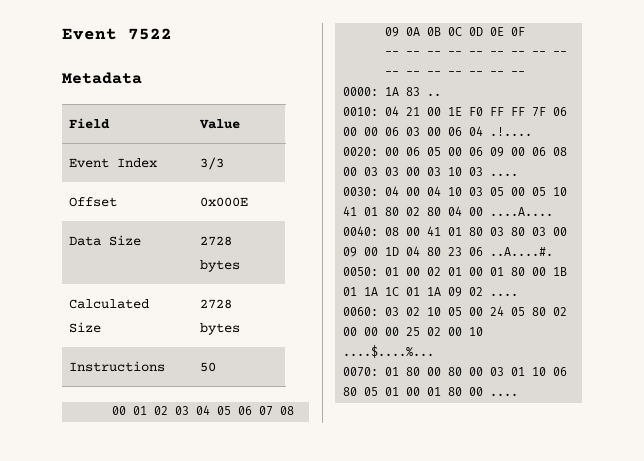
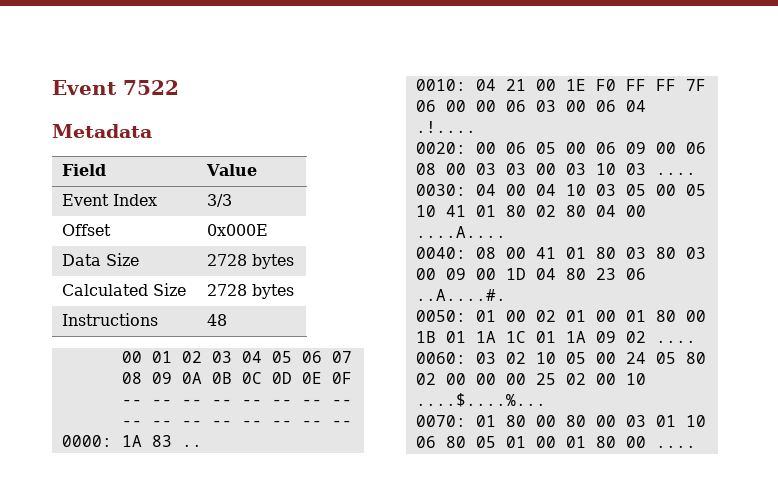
[200,362,217,372] 50 -> [206,314,227,326] 48

